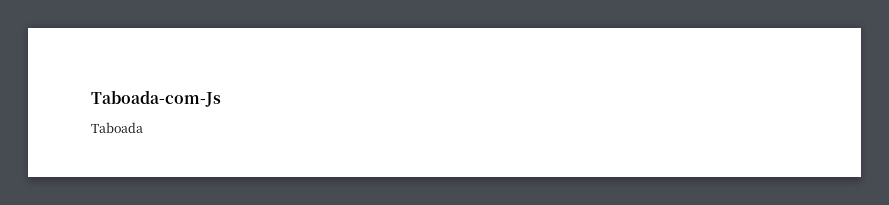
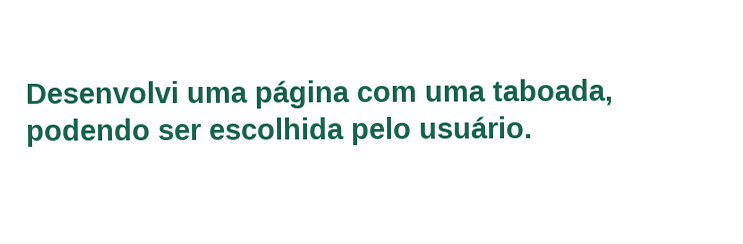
[91,90,221,107] [91,122,143,133] Taboada-com-Js // Taboada -> [25,78,613,109] [25,116,533,147] Desenvolvi uma página com uma taboada, podendo ser escolhida pelo usuário.

